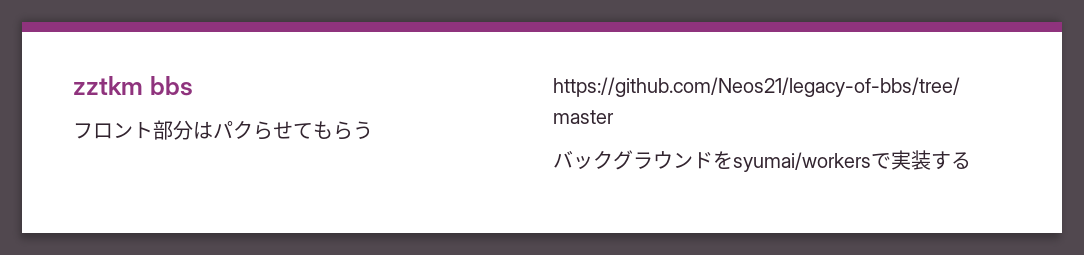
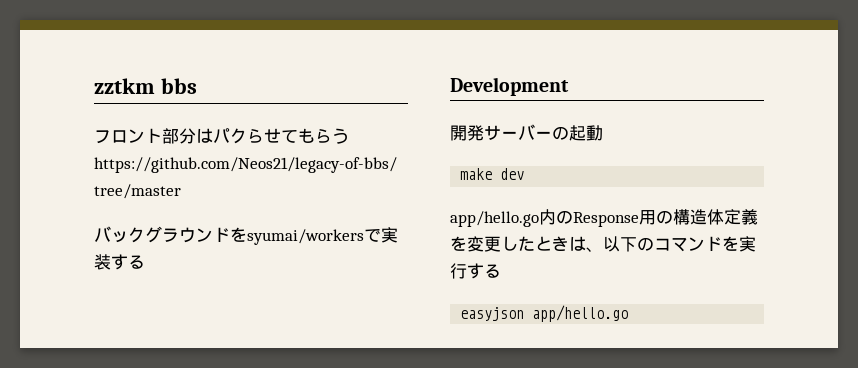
(971, 160) none -> [450,77,569,96] [450,124,603,141] [460,168,525,180] [450,209,758,227] [450,236,756,252] [450,263,501,279] [460,305,629,322] // Development // 開発サーバーの起動 // make dev // app/hello.go内のResponse用の構造体定義を変更したときは、以下のコマンドを実行する // easyjson app/hello.go

